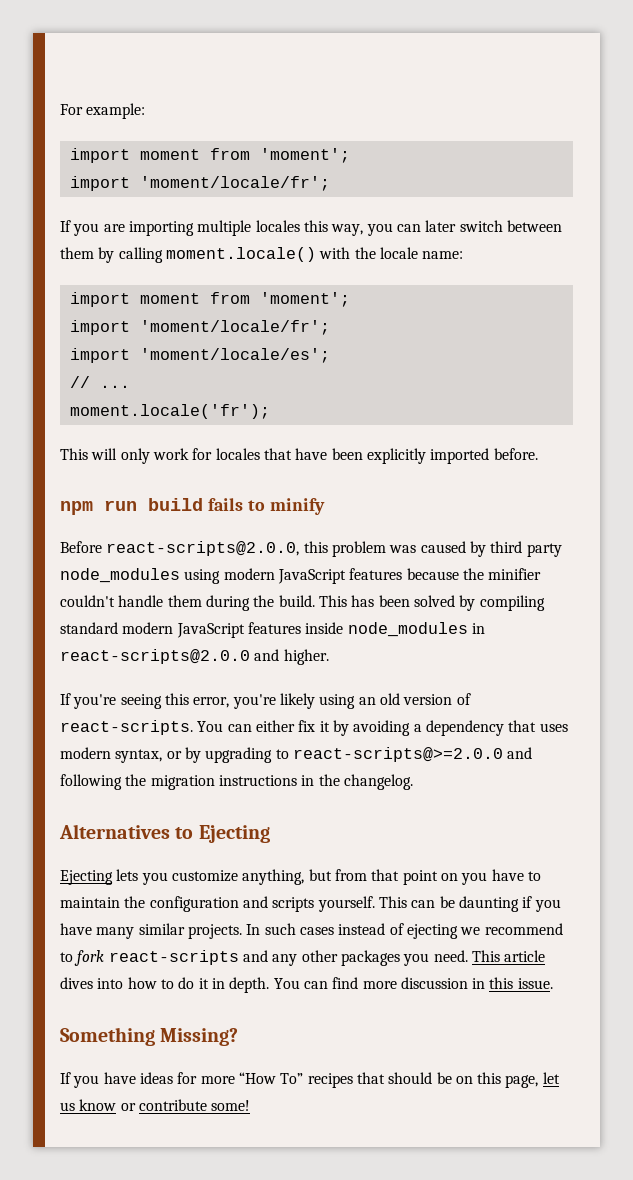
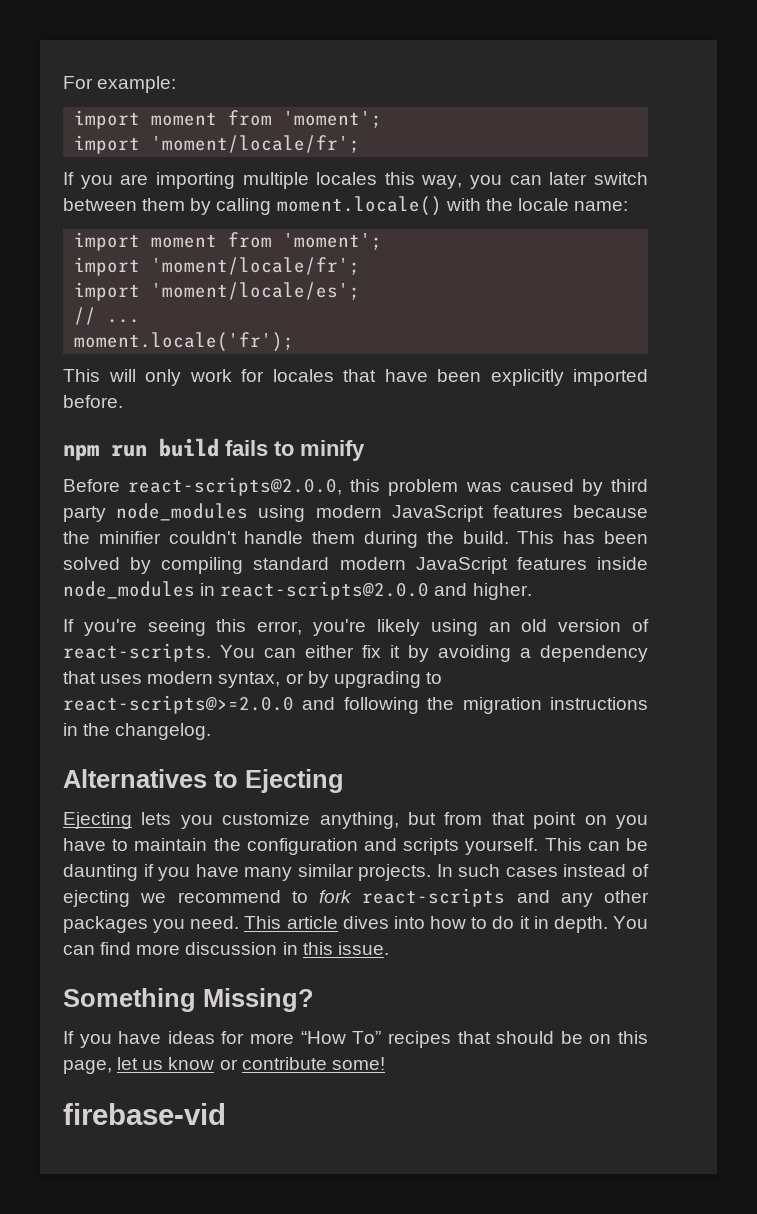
(251, 1105) none -> [63,1103,226,1125] // firebase-vid

